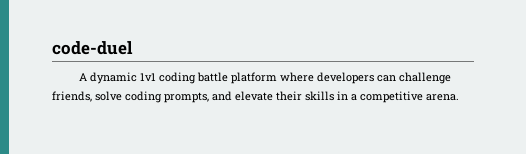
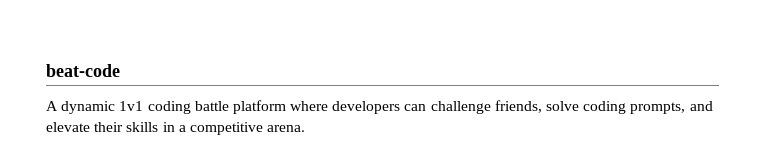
[52,41,133,55] code-duel -> [46,64,120,77] beat-code

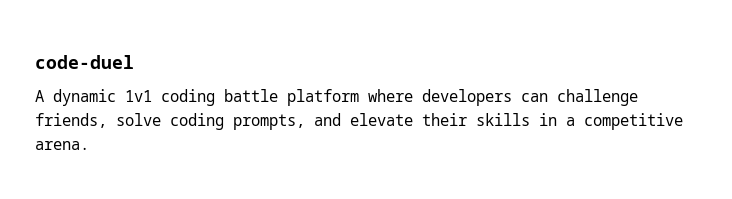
[46,64,120,77] beat-code -> [35,55,134,69] code-duel

